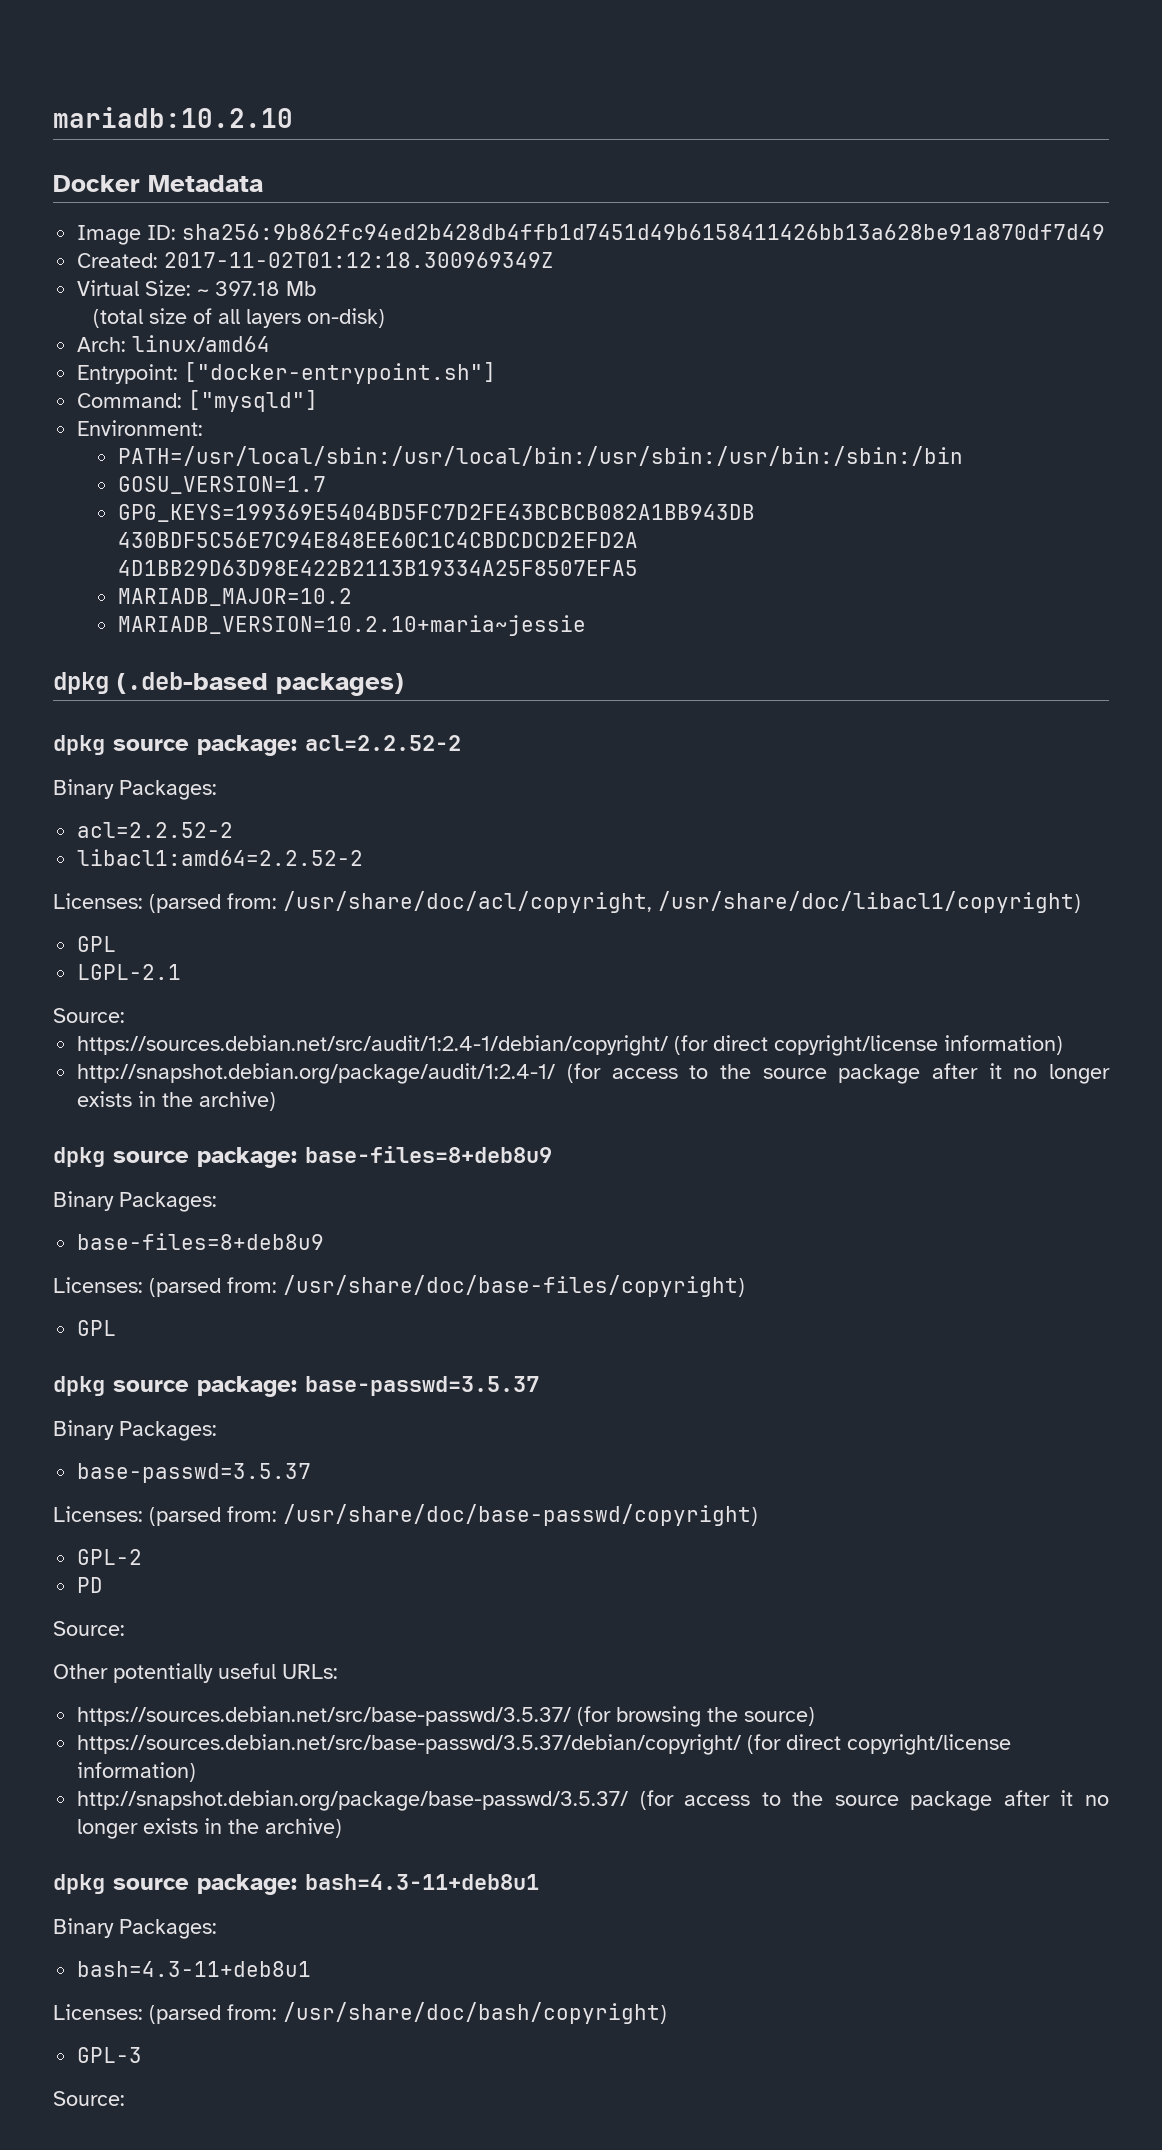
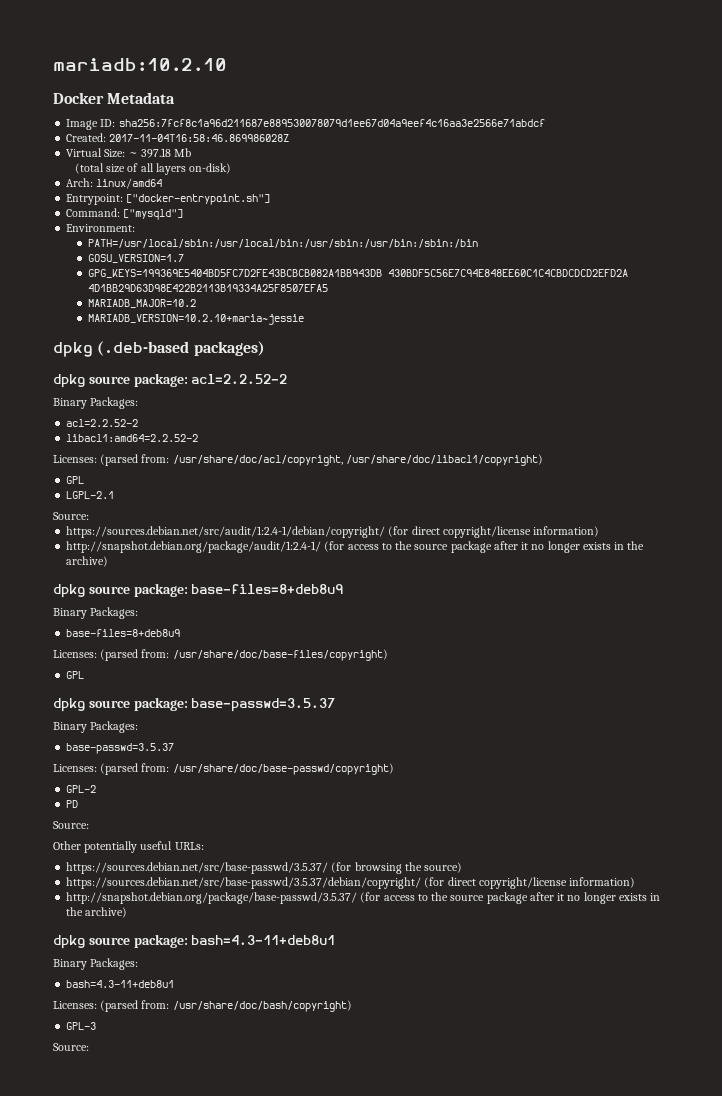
[182,224,1106,240] sha256:9b862fc94ed2b428db4ffb1d7451d49b6158411426bb13a628be91a870df7d49 -> [118,119,545,127] sha256:7fcf8c1a96d211687e889530078079d1ee67d04a9eef4c16aa3e2566e71abdcf
[164,252,555,268] 2017-11-02T01:12:18.300969349Z -> [109,134,290,142] 2017-11-04T16:58:46.869986028Z

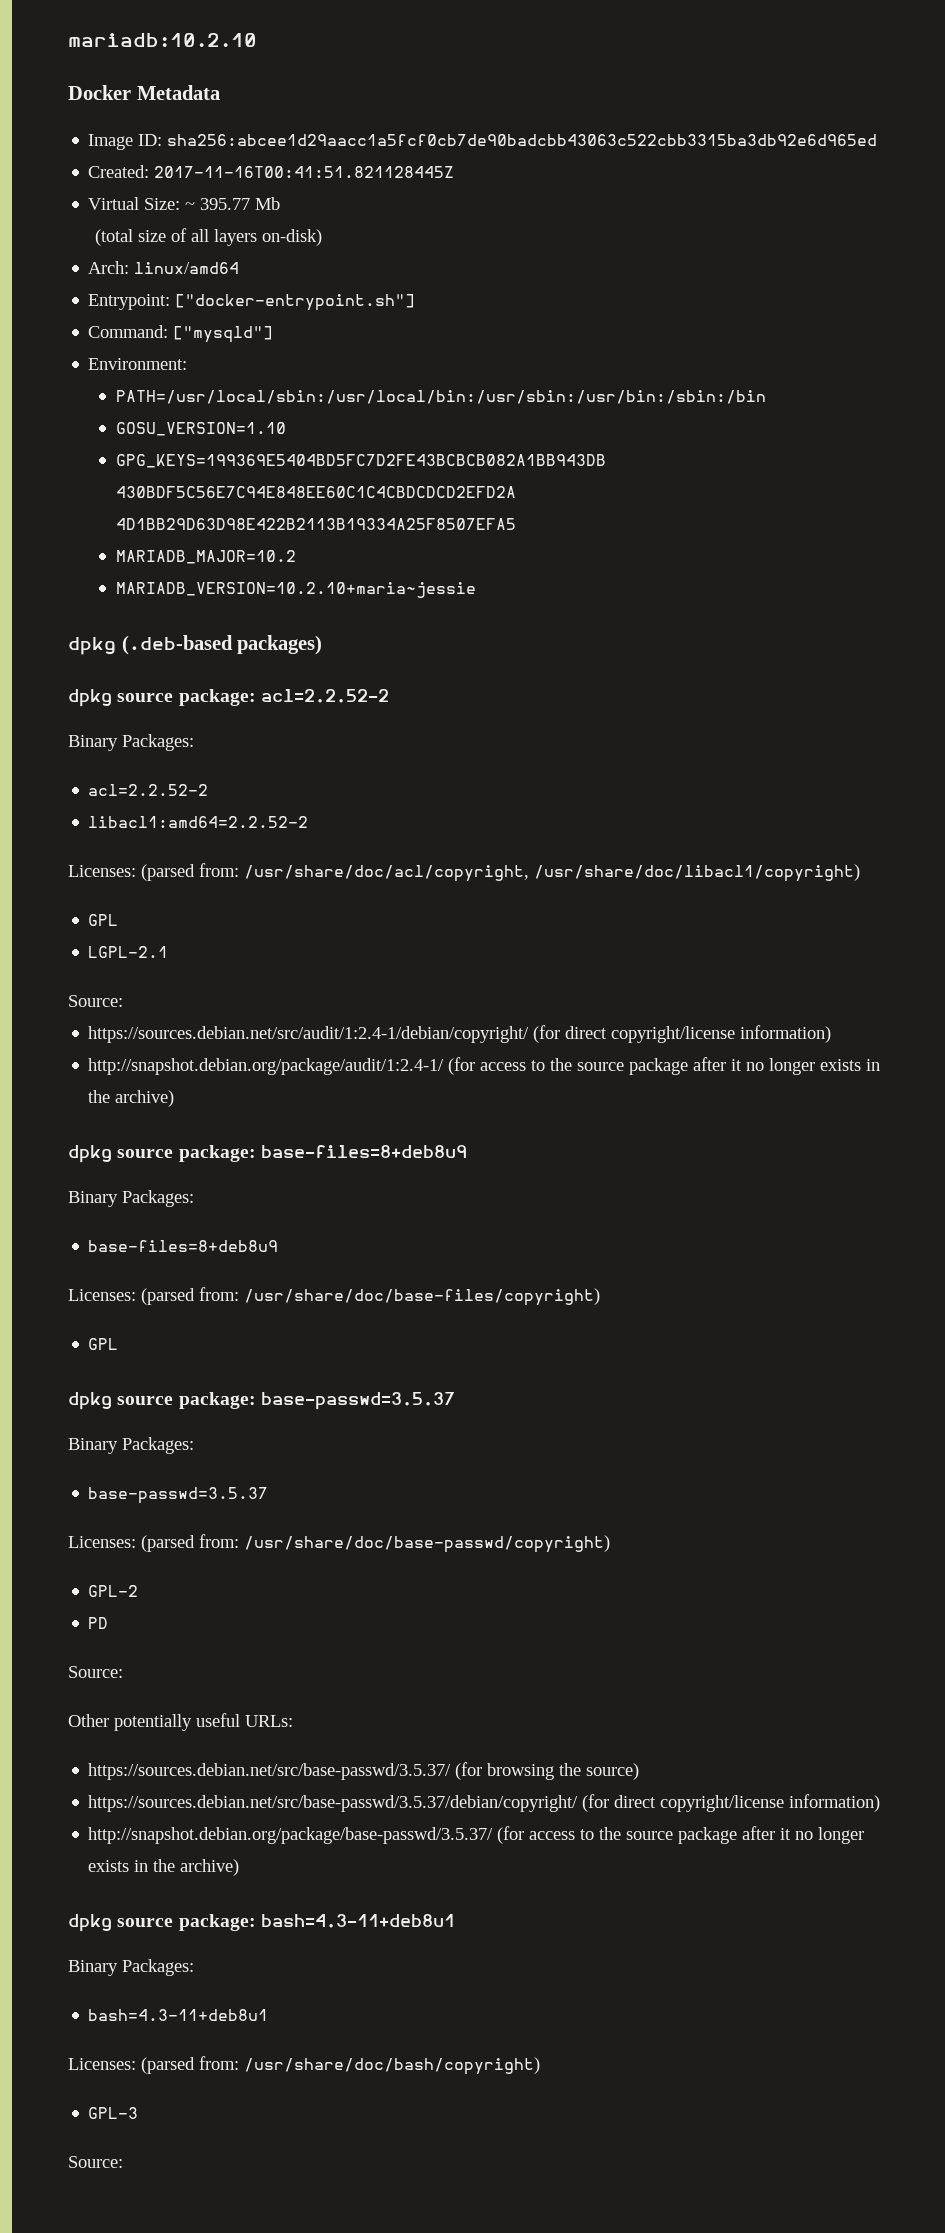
[118,119,545,127] sha256:7fcf8c1a96d211687e889530078079d1ee67d04a9eef4c16aa3e2566e71abdcf -> [167,134,878,146] sha256:abcee1d29aacc1a5fcf0cb7de90badcbb43063c522cbb3315ba3db92e6d965ed
[109,134,290,142] 2017-11-04T16:58:46.869986028Z -> [154,166,455,178] 2017-11-16T00:41:51.821128445Z
[140,148,171,158] 397.18 -> [200,198,251,210] 395.77
[88,254,185,263] GOSU_VERSION=1.7 -> [115,422,286,436] GOSU_VERSION=1.10

